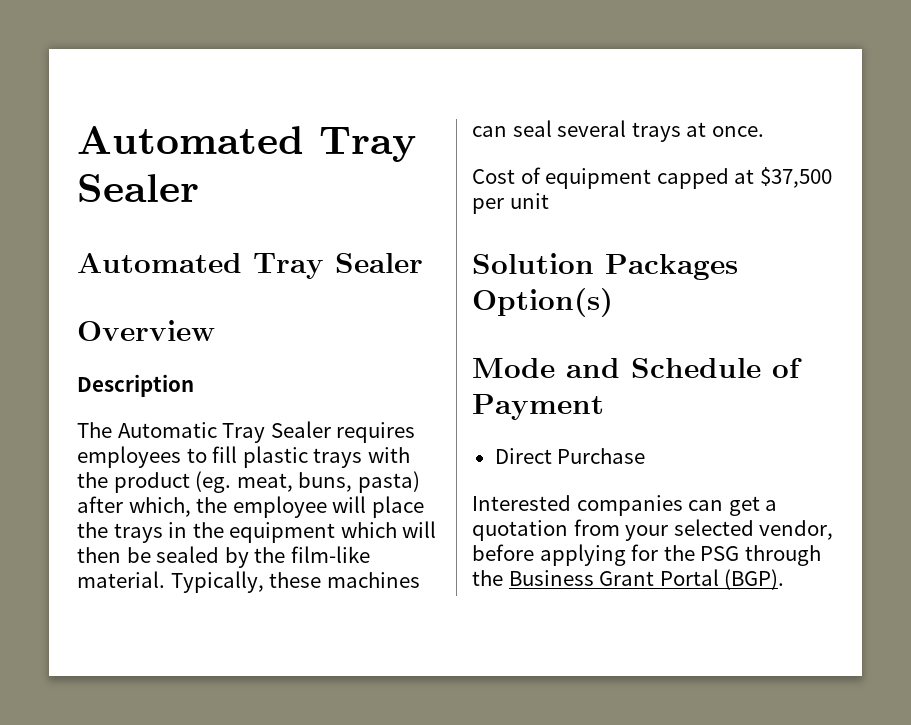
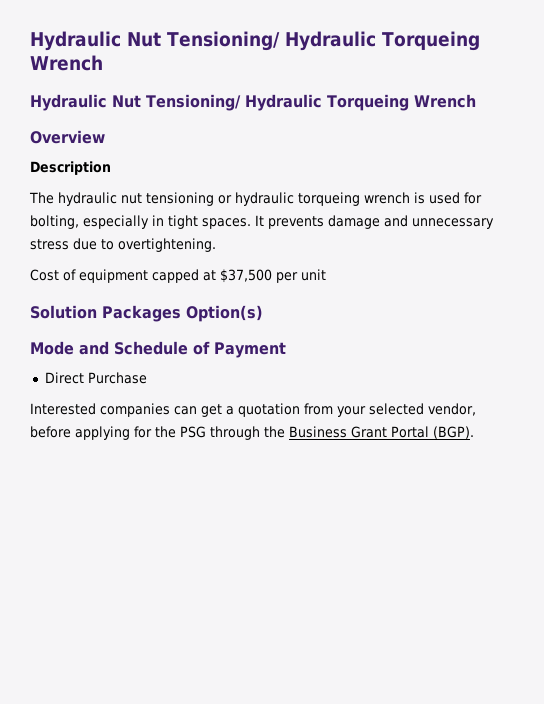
[77,126,416,162] [77,174,199,202] [77,253,423,279] [77,320,215,341] [77,374,194,397] [77,421,416,443] [77,446,410,468] [77,471,420,493] [77,496,424,518] [77,521,437,543] [77,546,370,568] [77,571,420,593] [472,120,764,142] Automated Tray Sealer // Automated Tray Sealer // Overview // Description // The Automatic Tray Sealer requires employees to fill plastic trays with the product (eg. meat, buns, pasta) after which, the employee will place the trays in the equipment which will then be sealed by the film-like material. Typically, these machines can seal several trays at once. -> [30,31,480,51] [30,55,103,71] [30,94,476,111] [30,130,105,144] [30,161,111,175] [29,192,482,206] [30,215,494,229] [30,238,216,252] Hydraulic Nut Tensioning/ Hydraulic Torqueing Wrench // Hydraulic Nut Tensioning/ Hydraulic Torqueing Wrench // Overview // Description // The hydraulic nut tensioning or hydraulic torqueing wrench is used for bolting, especially in tight spaces. It prevents damage and unnecessary stress due to overtightening.

